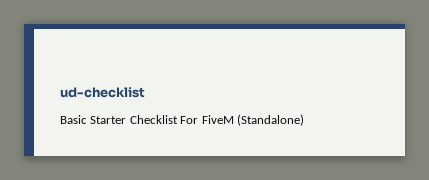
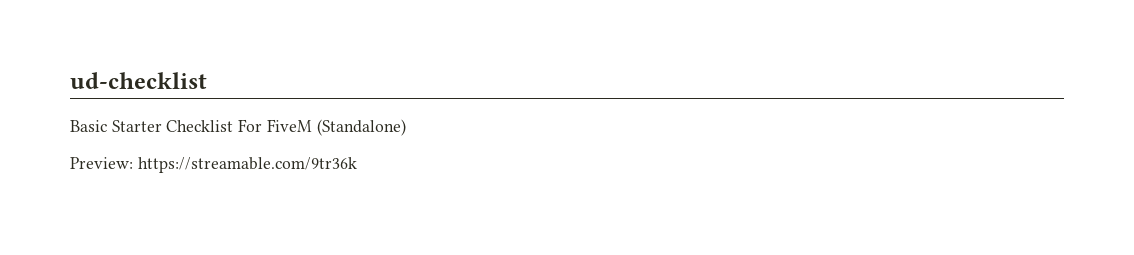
(304, 120) none -> [70,157,357,173] // Preview: https://streamable.com/9tr36k

